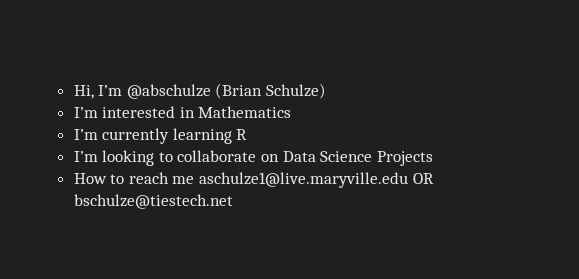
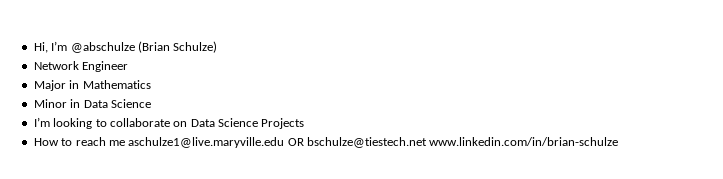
[73,106,176,118] I’m interested -> [33,61,129,72] [33,80,66,91] Network Engineer // Major
[73,128,248,144] I’m currently learning R -> [33,99,151,108] Minor in Data Science
(233, 201) none -> [429,137,619,146] www.linkedin.com/in/brian-schulze

